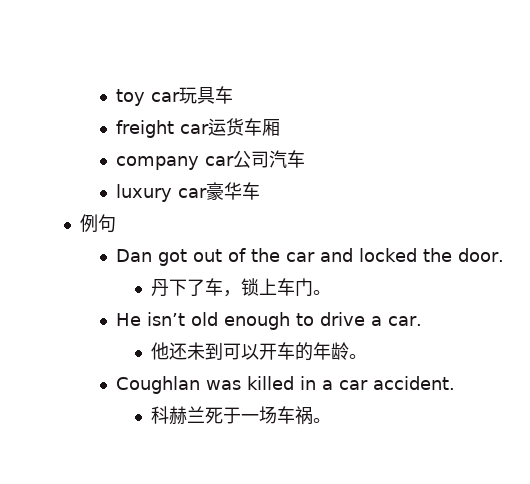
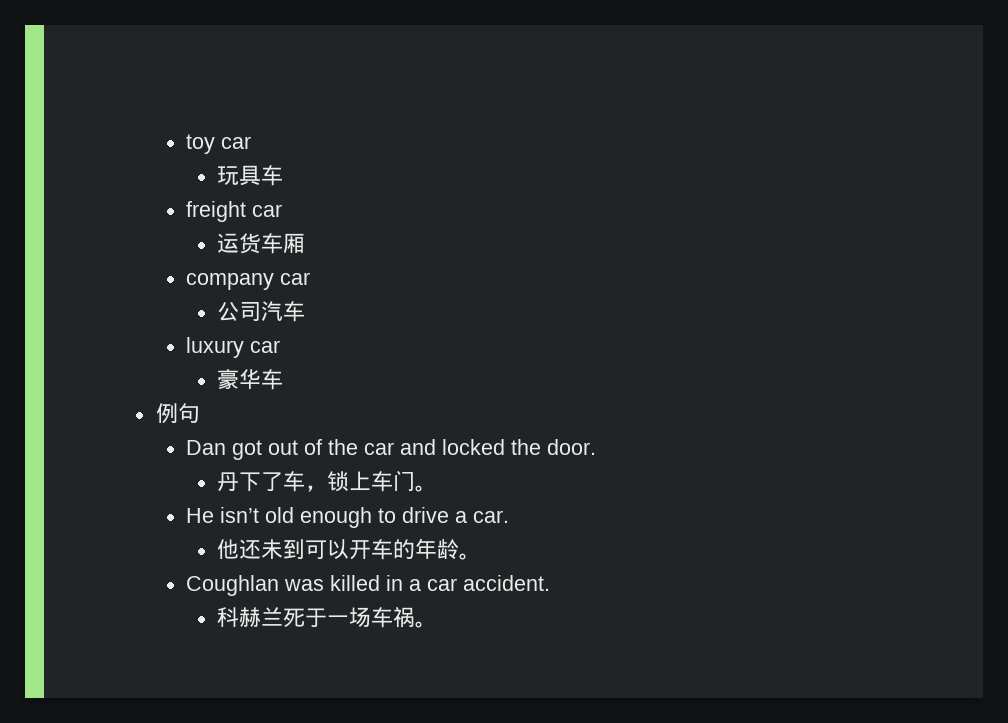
(180, 97) none -> (252, 142) //
(209, 129) none -> (283, 210) //
(234, 161) none -> (311, 278) //
(207, 193) none -> (281, 346) //

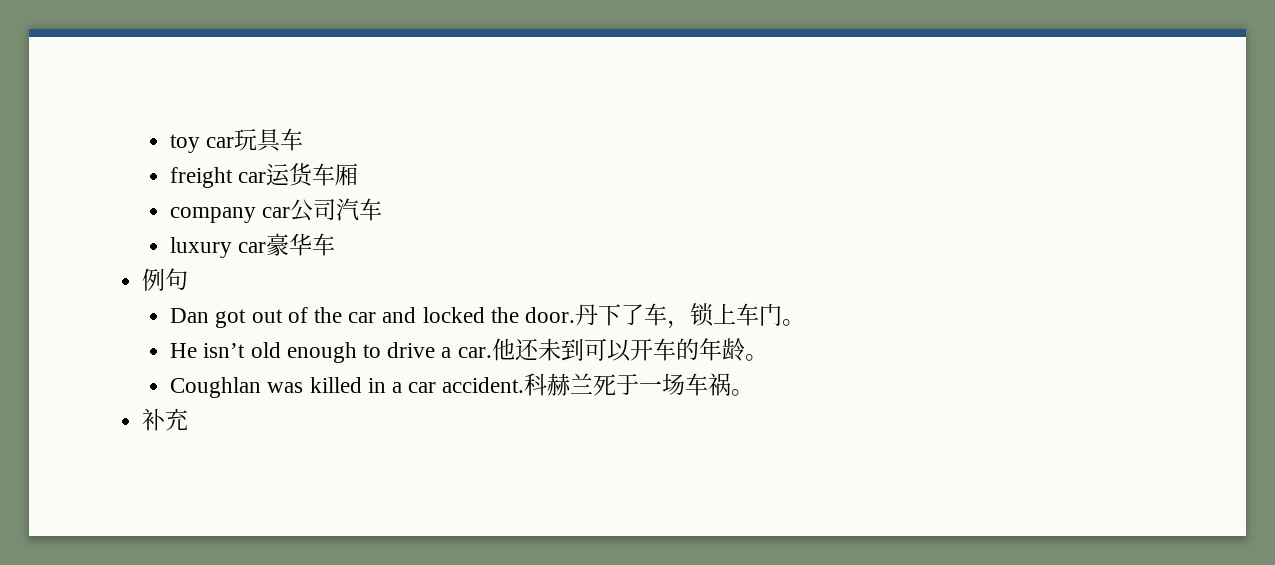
(252, 142) // -> (235, 142) none
(283, 210) // -> (267, 177) none
(311, 278) // -> (291, 212) none
(281, 346) // -> (267, 247) none
(597, 447) // -> (576, 315) none
(510, 516) // -> (492, 352) none
(551, 583) // -> (525, 385) none
(438, 624) none -> [142,408,189,431] // 补充

